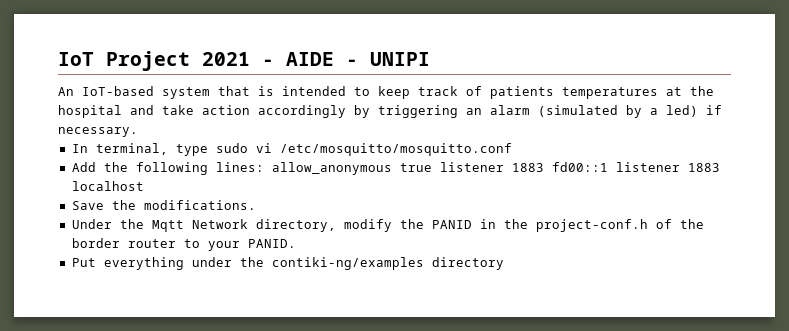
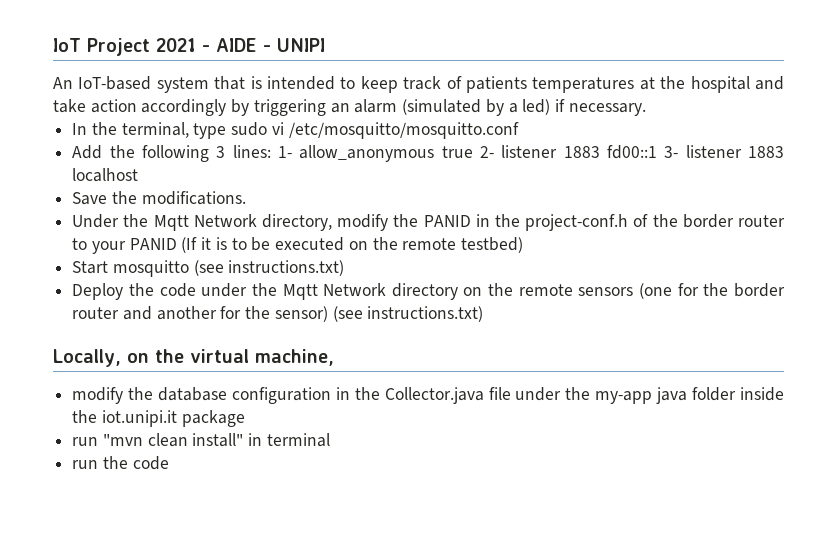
(88, 148) none -> [91,122,117,135] the
[215,162,264,172] lines: -> [216,145,292,158] 3 lines: 1-
(432, 167) none -> [479,146,494,158] 2-
(608, 167) none -> [664,146,679,158] 3-
[247,239,296,248] [71,257,504,270] PANID. // Put everything under the contiki-ng/examples directory -> [129,237,523,253] [72,260,345,277] [72,283,785,300] [72,306,484,322] [53,349,334,367] [72,387,784,404] [72,410,245,427] [72,433,330,447] [72,456,169,470] PANID (If it is to be executed on the remote testbed) // Start mosquitto (see instructions.txt) // Deploy the code under the Mqtt Network directory on the remote sensors (one for the border router and another for the sensor) (see instructions.txt) // Locally, on the virtual machine, // modify the database configuration in the Collector.java file under the my-app java folder inside the iot.unipi.it package // run "mvn clean install" in terminal // run the code

